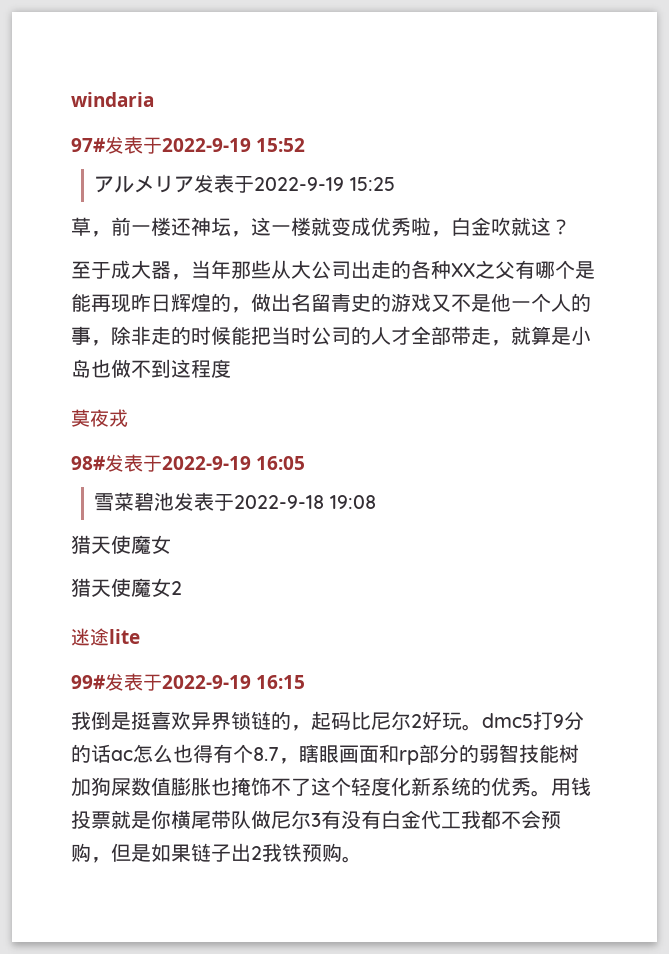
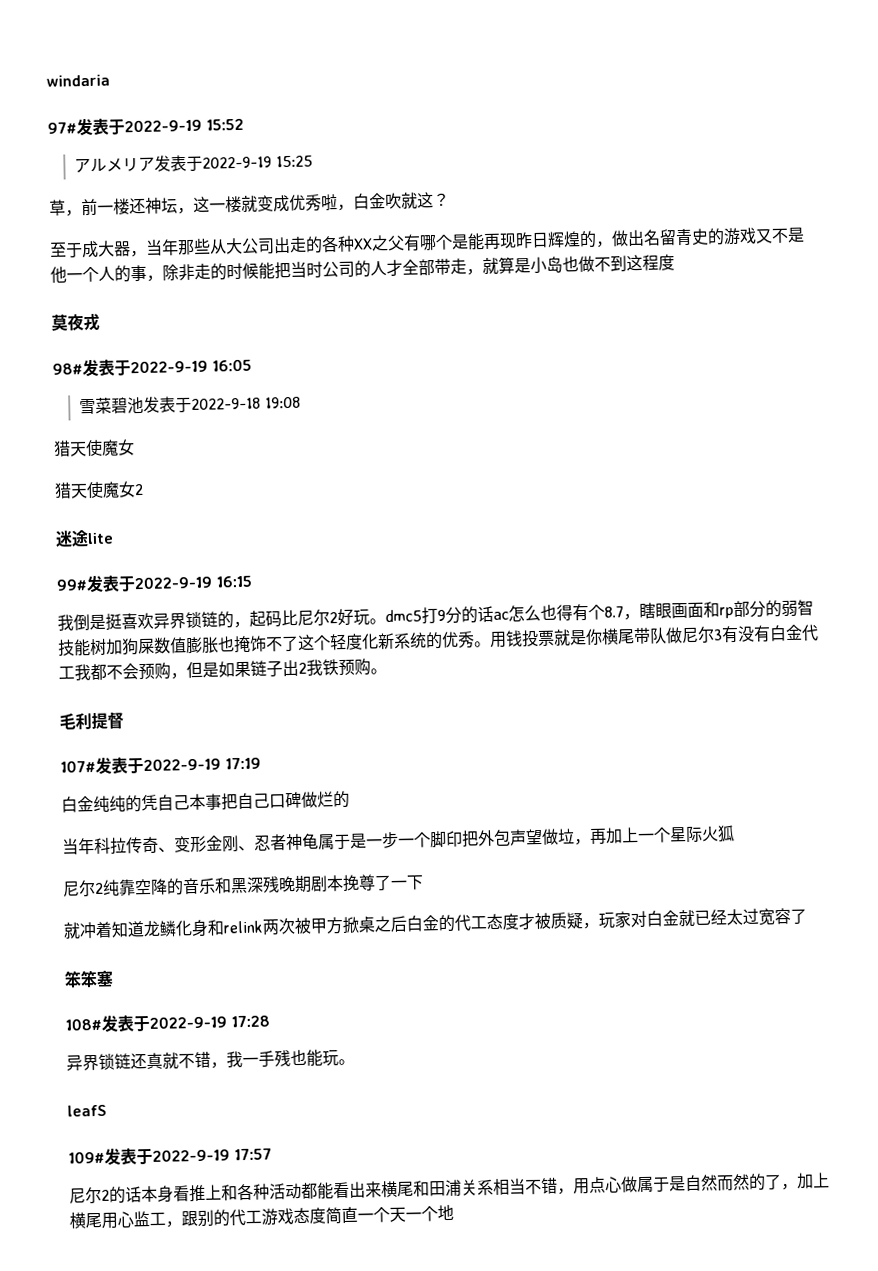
(362, 859) none -> [59,711,124,730] [60,756,261,775] [61,790,350,813] [62,825,735,855] [62,874,424,897] [63,907,807,939] [64,969,114,988] [65,1014,270,1033] [66,1049,355,1071] [67,1104,107,1117] [68,1147,272,1166] [69,1172,830,1204] [69,1204,454,1229] // 毛利提督 // 107#发表于2022-9-19 17:19 // 白金纯纯的凭自己本事把自己口碑做烂的 // 当年科拉传奇、变形金刚、忍者神龟属于是一步一个脚印把外包声望做垃，再加上一个星际火狐 // 尼尔2纯靠空降的音乐和黑深残晚期剧本挽尊了一下 // 就冲着知道龙鳞化身和relink两次被甲方掀桌之后白金的代工态度才被质疑，玩家对白金就已经太过宽容了 // 笨笨塞 // 108#发表于2022-9-19 17:28 // 异界锁链还真就不错，我一手残也能玩。 // leafS // 109#发表于2022-9-19 17:57 // 尼尔2的话本身看推上和各种活动都能看出来横尾和田浦关系相当不错，用点心做属于是自然而然的了，加上横尾用心监工，跟别的代工游戏态度简直一个天一个地

